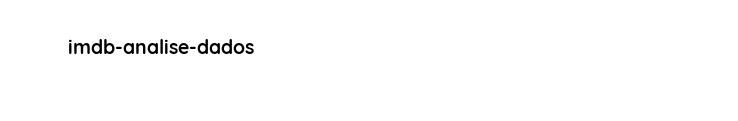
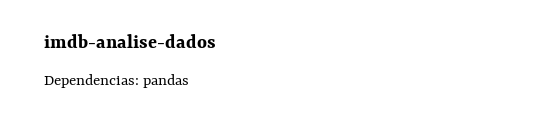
(254, 46) none -> [44,74,190,88] // Dependencias: pandas

